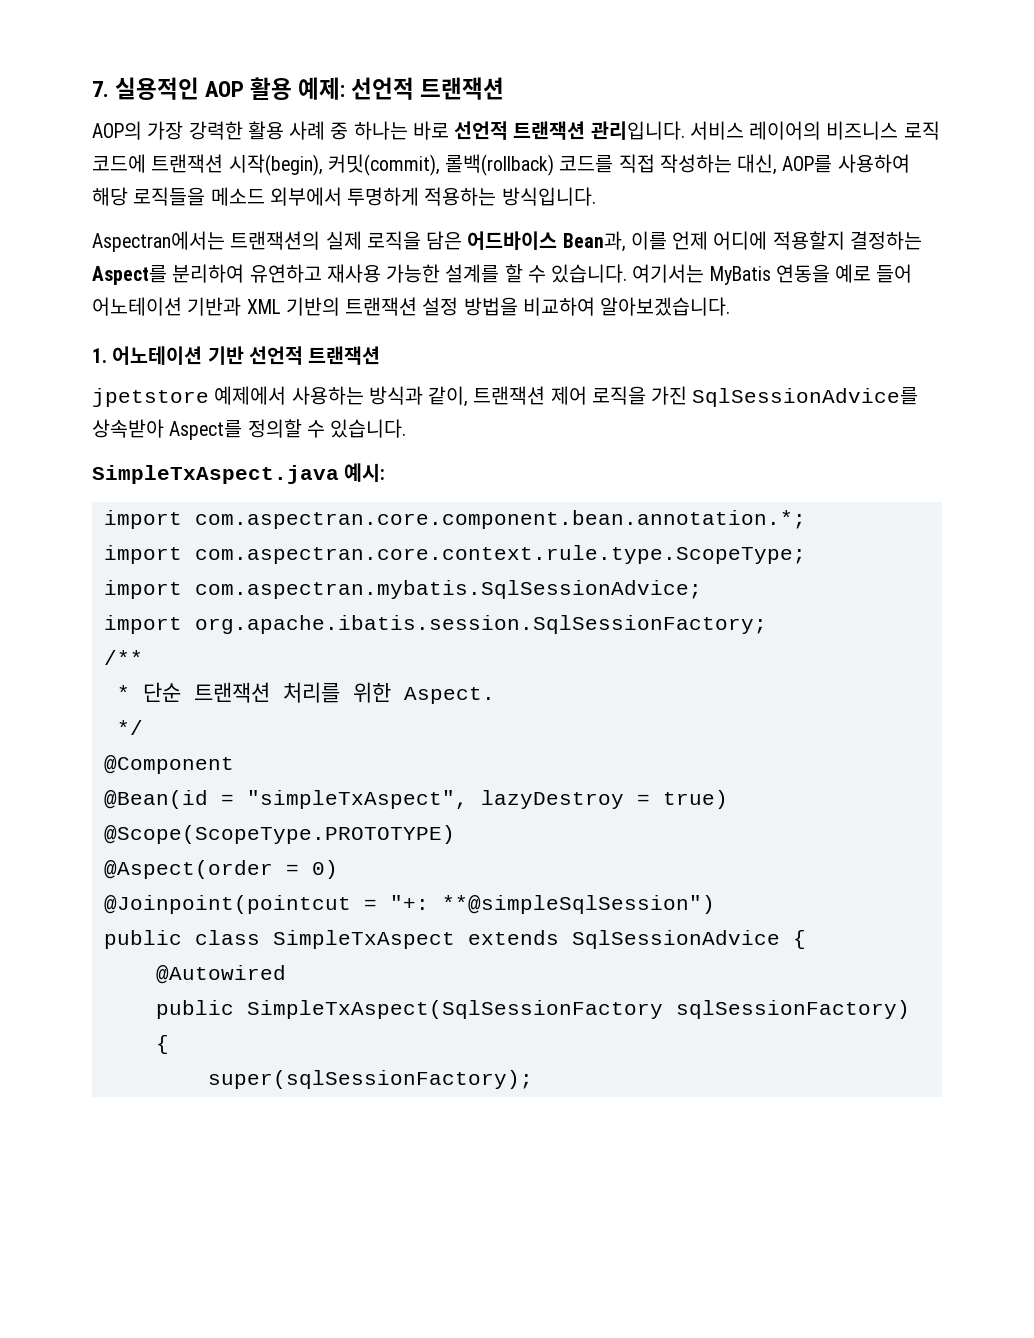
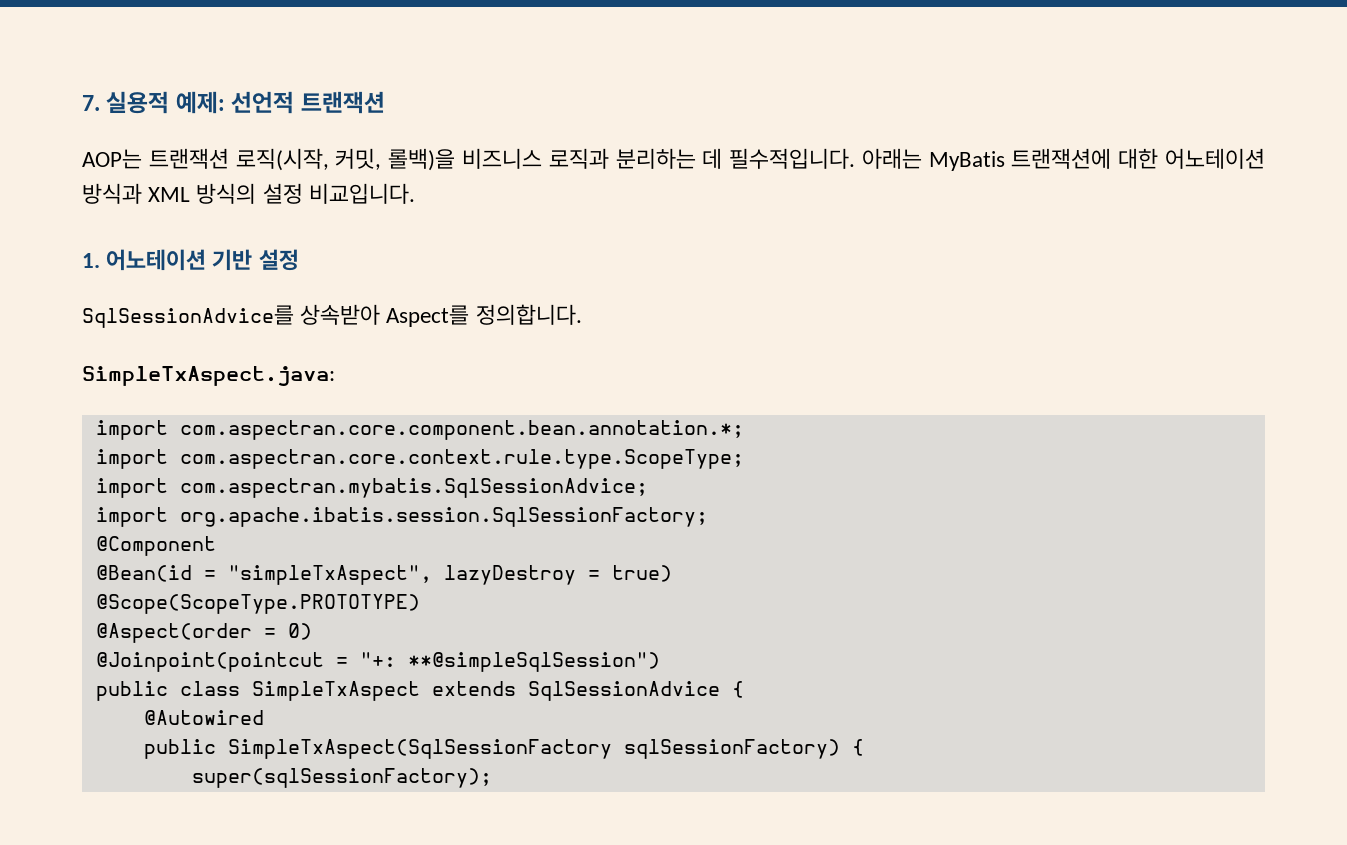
[115,77,293,100] 실용적인 AOP 활용 -> [106,91,170,114] 실용적
[92,121,940,140] [92,154,910,176] [92,187,596,206] [92,231,922,252] [92,264,913,285] [92,297,731,316] [92,346,381,365] [92,386,919,407] [92,419,407,440] [92,463,386,484] AOP의 가장 강력한 활용 사례 중 하나는 바로 선언적 트랜잭션 관리입니다. 서비스 레이어의 비즈니스 로직 코드에 트랜잭션 시작(begin), 커밋(commit), 롤백(rollback) 코드를 직접 작성하는 대신, AOP를 사용하여 해당 로직들을 메소드 외부에서 투명하게 적용하는 방식입니다. // Aspectran에서는 트랜잭션의 실제 로직을 담은 어드바이스 Bean과, 이를 언제 어디에 적용할지 결정하는 Aspect를 분리하여 유연하고 재사용 가능한 설계를 할 수 있습니다. 여기서는 MyBatis 연동을 예로 들어 어노테이션 기반과 XML 기반의 트랜잭션 설정 방법을 비교하여 알아보겠습니다. // 1. 어노테이션 기반 선언적 트랜잭션 // jpetstore 예제에서 사용하는 방식과 같이, 트랜잭션 제어 로직을 가진 SqlSessionAdvice를 상속받아 Aspect를 정의할 수 있습니다. // SimpleTxAspect.java 예시: -> [82,148,1265,171] [82,183,415,204] [82,249,299,271] [82,304,582,328] [82,366,335,386] AOP는 트랜잭션 로직(시작, 커밋, 롤백)을 비즈니스 로직과 분리하는 데 필수적입니다. 아래는 MyBatis 트랜잭션에 대한 어노테이션 방식과 XML 방식의 설정 비교입니다. // 1. 어노테이션 기반 설정 // SqlSessionAdvice를 상속받아 Aspect를 정의합니다. // SimpleTxAspect.java:
[103,650,143,665] [116,682,495,704] [116,720,143,735] // /** // * 단순 트랜잭션 처리를 위한 Aspect. // */ -> (708, 517) none

